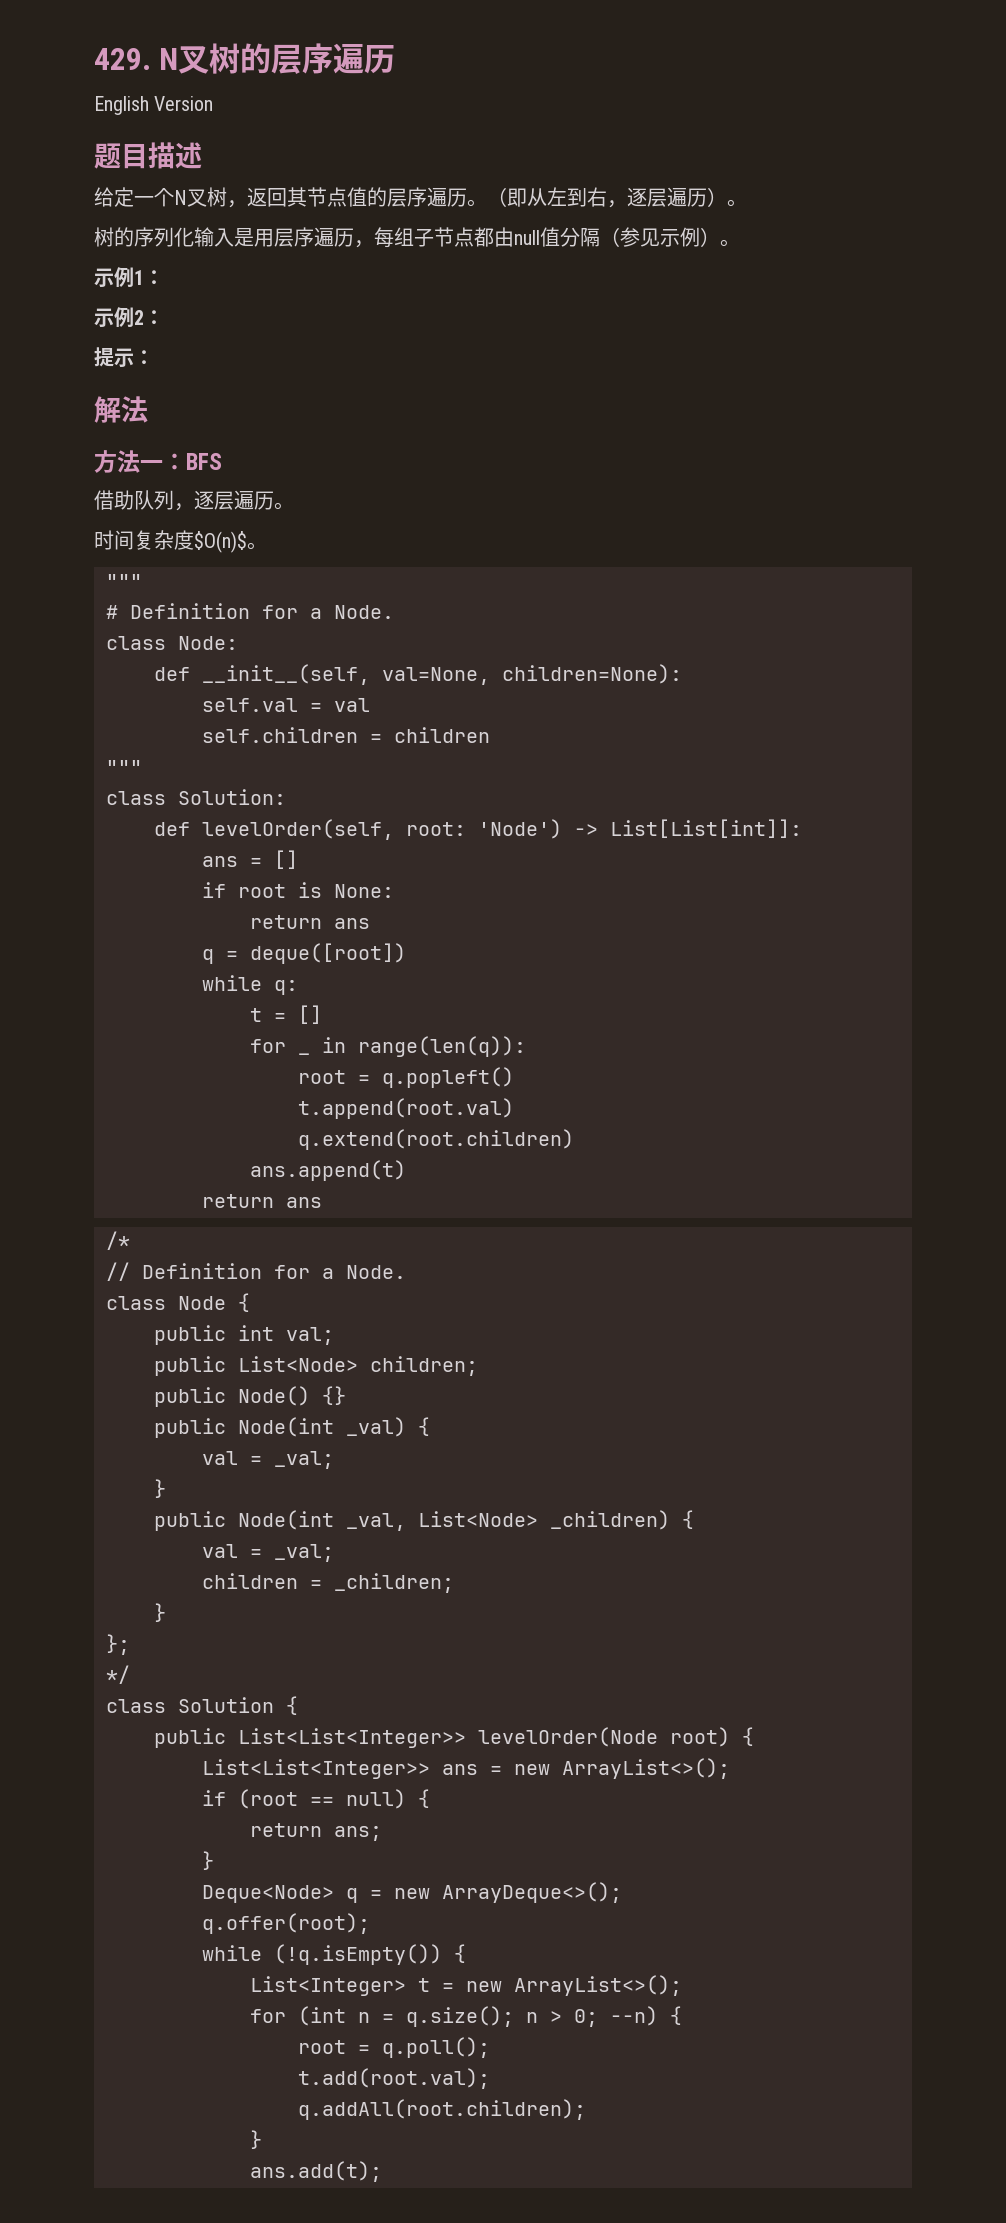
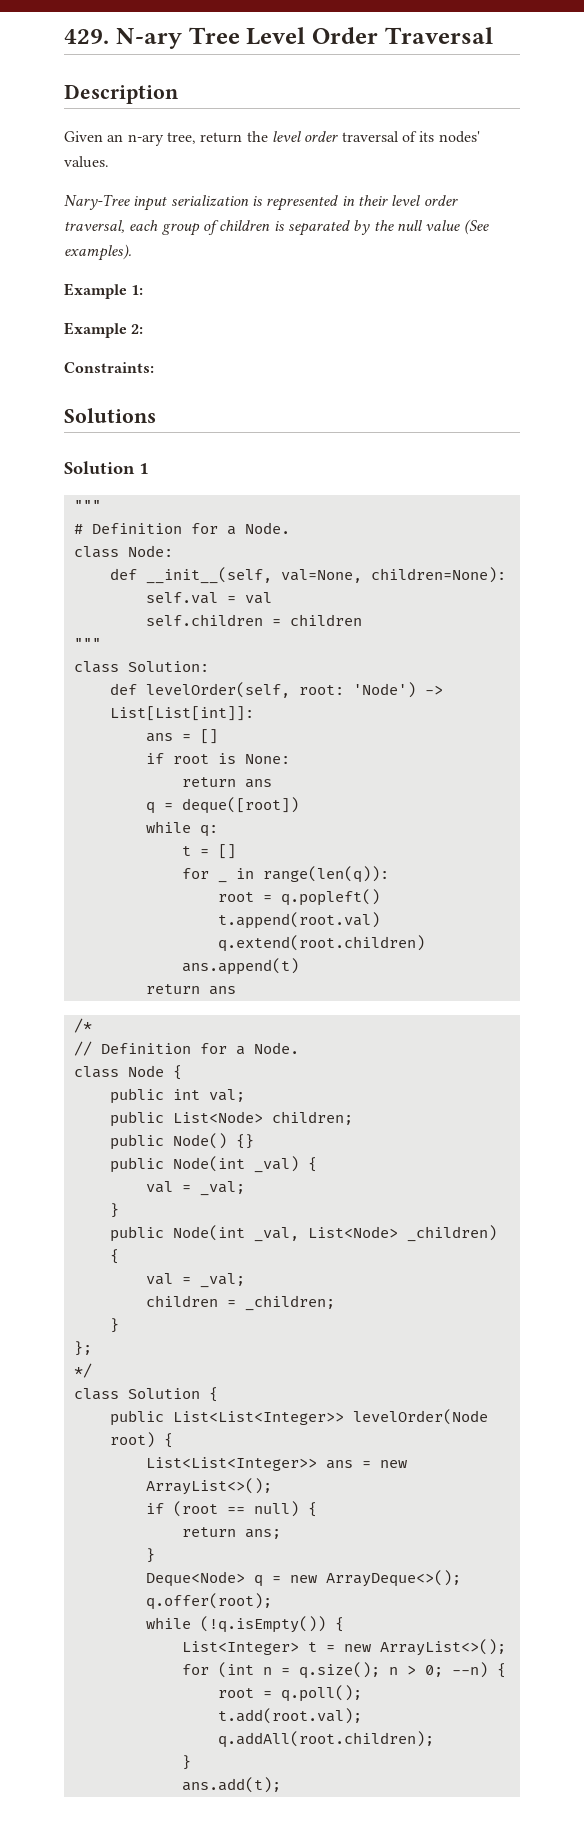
[159,43,396,74] [94,96,214,115] [94,142,202,169] [94,187,747,208] [94,227,740,248] [94,267,164,287] [94,307,164,327] [94,347,154,367] [94,396,148,423] [94,450,222,473] [94,490,294,511] [94,530,267,553] N叉树的层序遍历 // English Version // 题目描述 // 给定一个N叉树，返回其节点值的层序遍历。（即从左到右，逐层遍历）。 // 树的序列化输入是用层序遍历，每组子节点都由null值分隔（参见示例）。 // 示例1： // 示例2： // 提示： // 解法 // 方法一：BFS // 借助队列，逐层遍历。 // 时间复杂度$O(n)$。 -> [115,27,493,49] [64,84,179,104] [64,131,480,146] [64,156,109,168] [64,194,458,211] [64,219,489,236] [64,244,132,261] [64,283,144,299] [64,322,144,338] [64,362,154,373] [64,408,156,423] [64,461,149,475] N-ary Tree Level Order Traversal // Description // Given an n-ary tree, return the level order traversal of its nodes' values. // Nary-Tree input serialization is represented in their level order traversal, each group of children is separated by the null value (See examples). // Example 1: // Example 2: // Constraints: // Solutions // Solution 1

